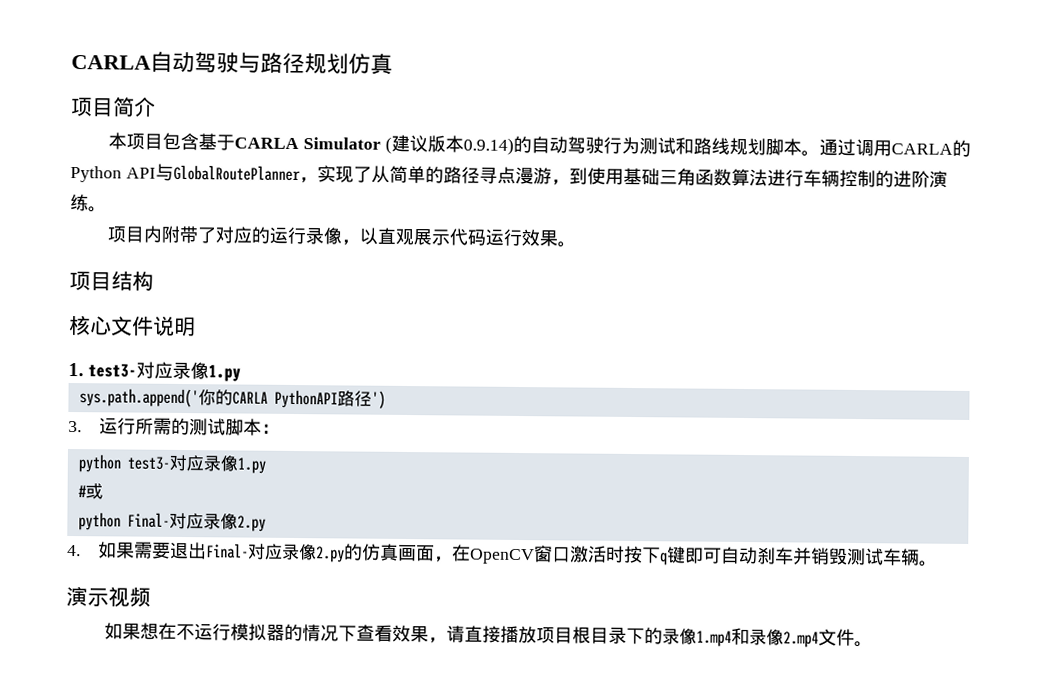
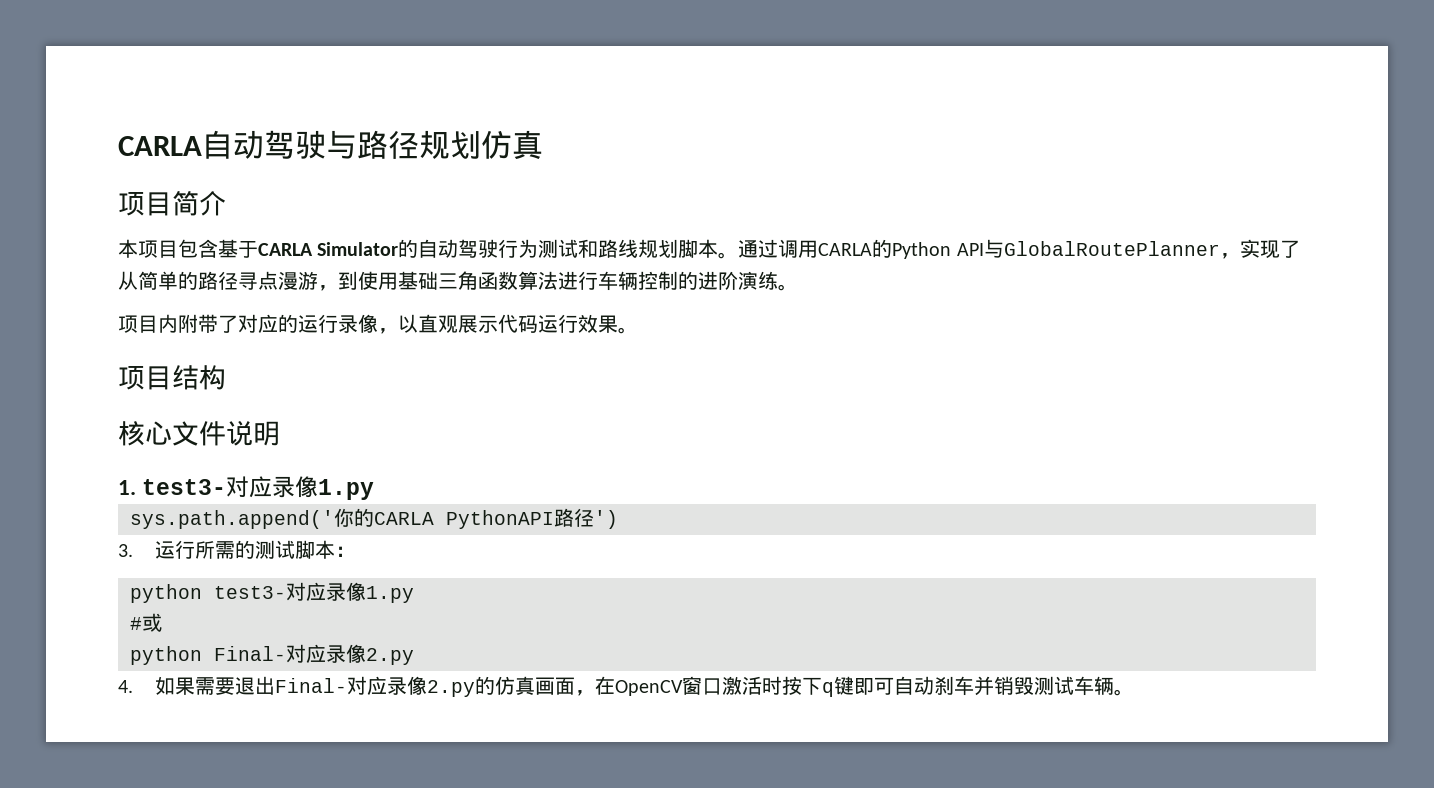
[384,134,514,155] (建议版本0.9.14) -> (399, 249) none
[66,586,151,608] [104,622,874,648] // 演示视频 // 如果想在不运行模拟器的情况下查看效果，请直接播放项目根目录下的录像1.mp4和录像2.mp4文件。 -> (1134, 692) none

